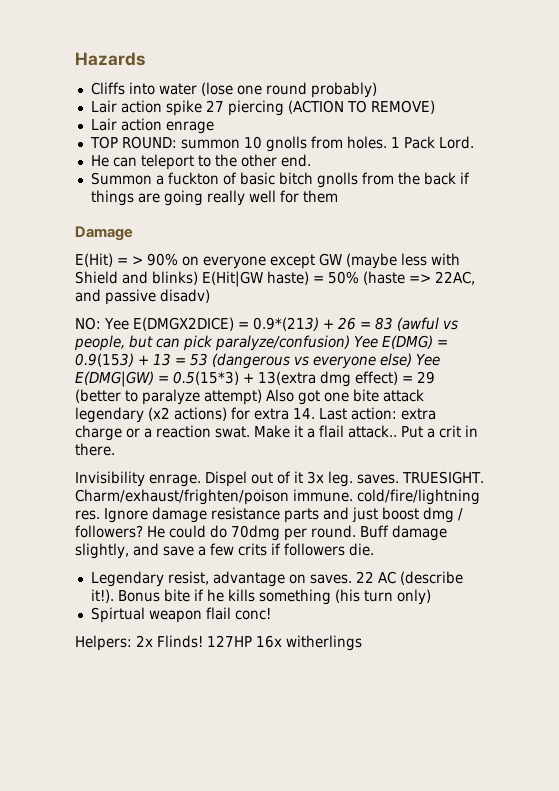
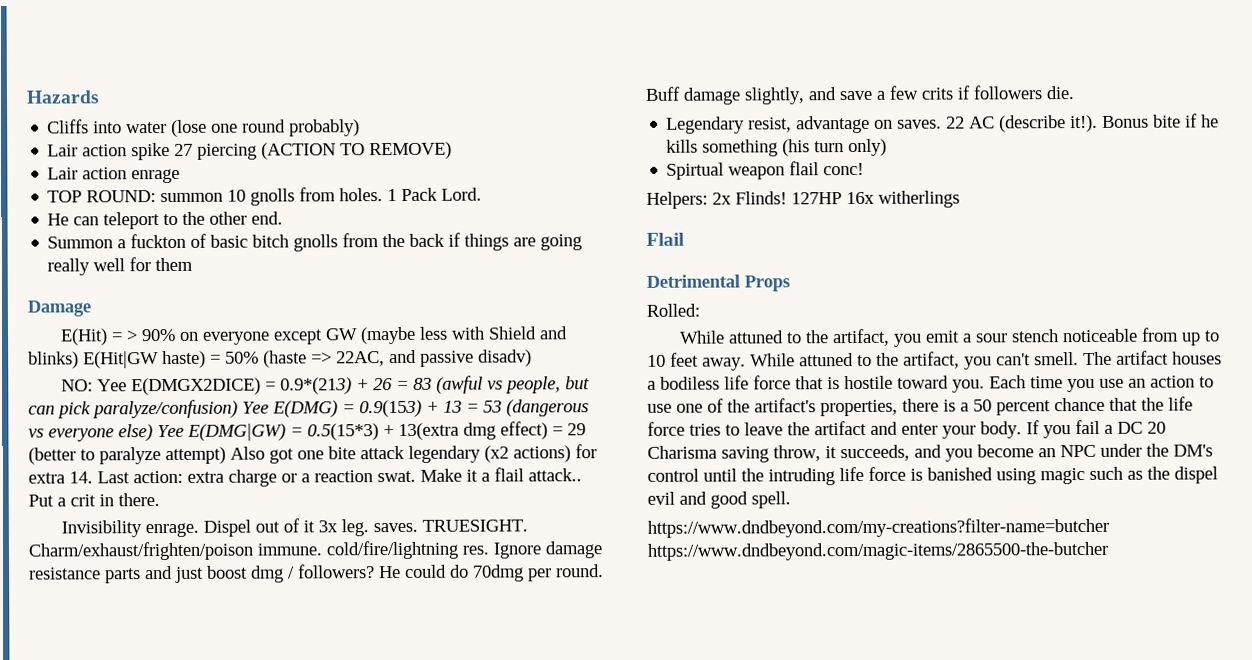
(362, 643) none -> [646,232,685,246] [646,274,790,292] [646,303,700,317] [680,327,1221,347] [647,350,1222,371] [647,375,1214,393] [647,396,1193,417] [647,419,1166,439] [647,443,1213,463] [647,466,1218,486] [647,491,791,509] [647,517,1109,538] [647,541,1109,561] // Flail // Detrimental Props // Rolled: // While attuned to the artifact, you emit a sour stench noticeable from up to 10 feet away. While attuned to the artifact, you can't smell. The artifact houses a bodiless life force that is hostile toward you. Each time you use an action to use one of the artifact's properties, there is a 50 percent chance that the life force tries to leave the artifact and enter your body. If you fail a DC 20 Charisma saving throw, it succeeds, and you become an NPC under the DM's control until the intruding life force is banished using magic such as the dispel evil and good spell. // https://www.dndbeyond.com/my-creations?filter-name=butcher https://www.dndbeyond.com/magic-items/2865500-the-butcher

